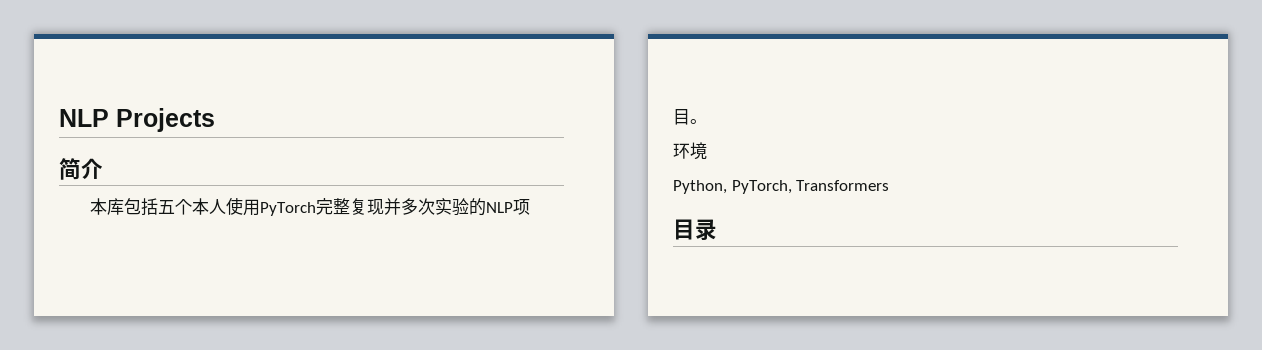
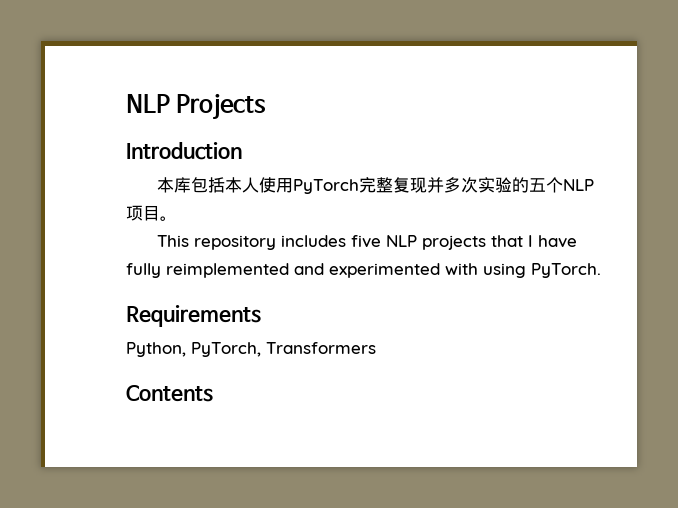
[59,158,103,180] 简介 -> [126,142,242,160] Introduction
[158,199,193,215] 五个 -> (226, 185) none
(487, 207) none -> [529,177,564,193] 五个
[673,142,707,160] 环境 -> [157,235,578,250] [126,263,601,278] [126,305,261,327] This repository includes five NLP projects that I have fully reimplemented and experimented with using PyTorch. // Requirements
[673,219,717,241] 目录 -> [126,385,213,402] Contents

